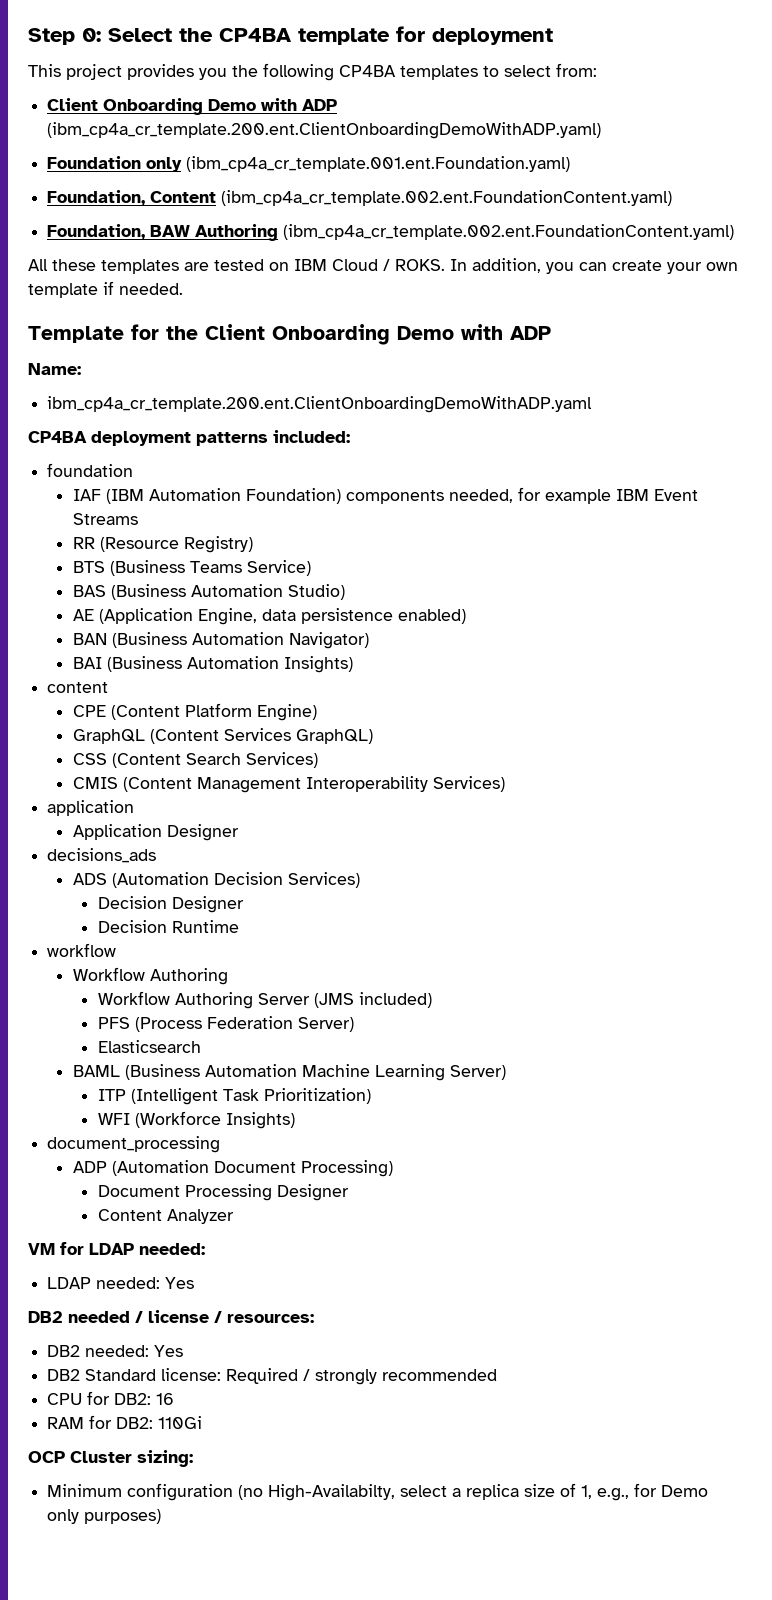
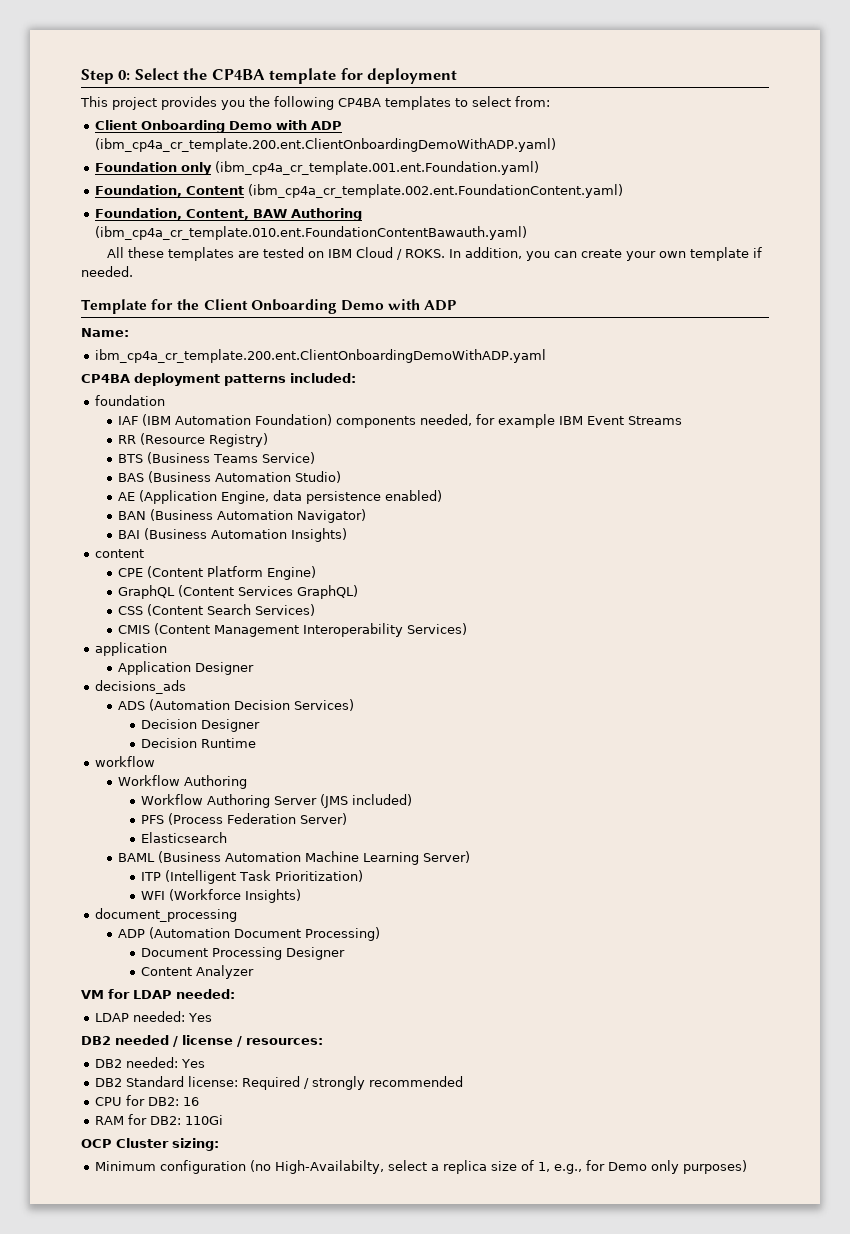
(146, 232) none -> [185,209,249,220] Content,
[283,224,735,240] (ibm_cp4a_cr_template.002.ent.FoundationContent.yaml) -> [94,226,527,240] (ibm_cp4a_cr_template.010.ent.FoundationContentBawauth.yaml)

